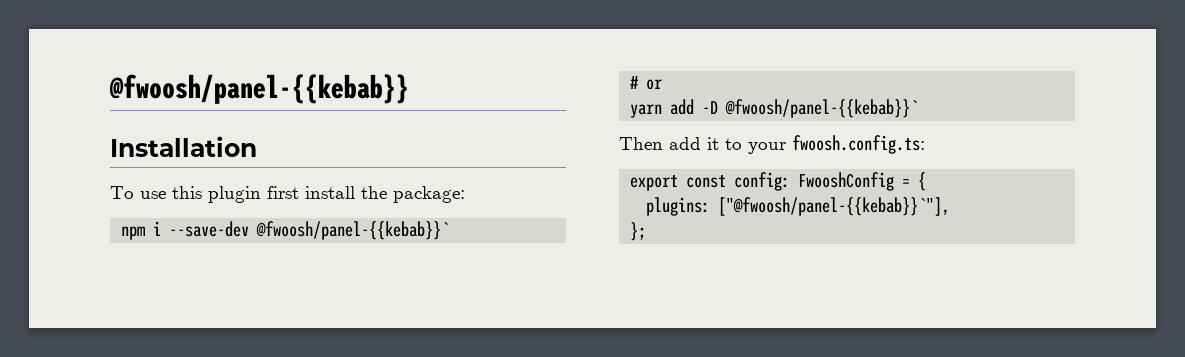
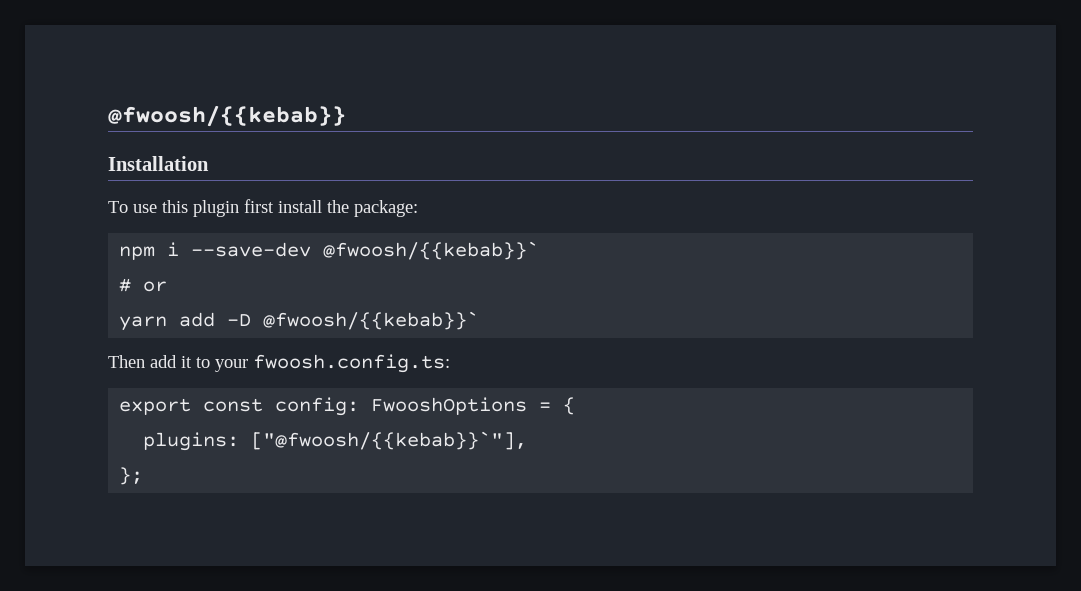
[109,74,409,104] @fwoosh/panel-{{kebab}} -> [108,105,346,127] @fwoosh/{{kebab}}
[256,221,450,240] @fwoosh/panel-{{kebab}}` -> [323,241,540,260] @fwoosh/{{kebab}}`
[725,99,919,118] @fwoosh/panel-{{kebab}}` -> [263,311,480,330] @fwoosh/{{kebab}}`
[798,172,895,191] FwooshConfig -> [371,397,528,415] FwooshOptions
[718,197,951,216] ["@fwoosh/panel-{{kebab}}`"], -> [251,431,528,450] ["@fwoosh/{{kebab}}`"],

